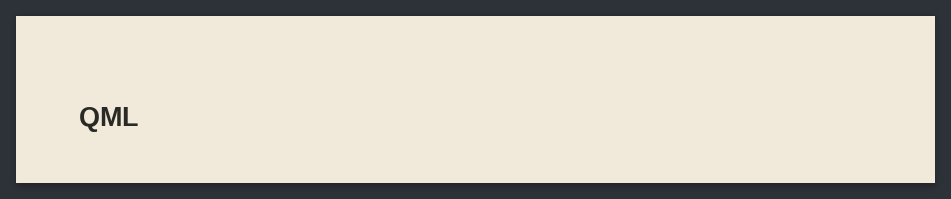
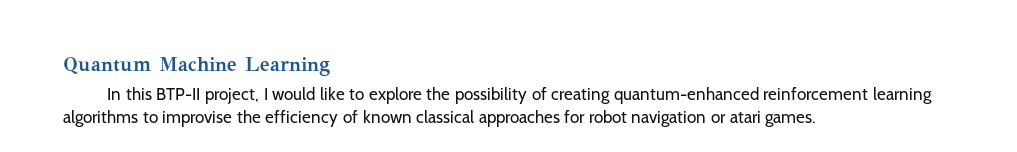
[79,107,139,132] QML -> [63,57,330,76] [107,87,932,104] [63,110,816,127] Quantum Machine Learning // In this BTP-II project, I would like to explore the possibility of creating quantum-enhanced reinforcement learning algorithms to improvise the efficiency of known classical approaches for robot navigation or atari games.

